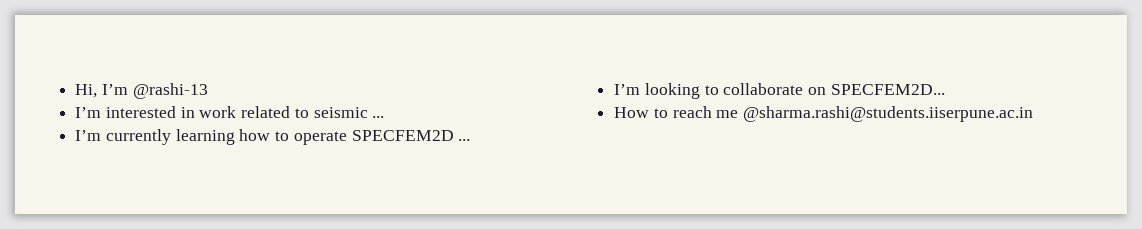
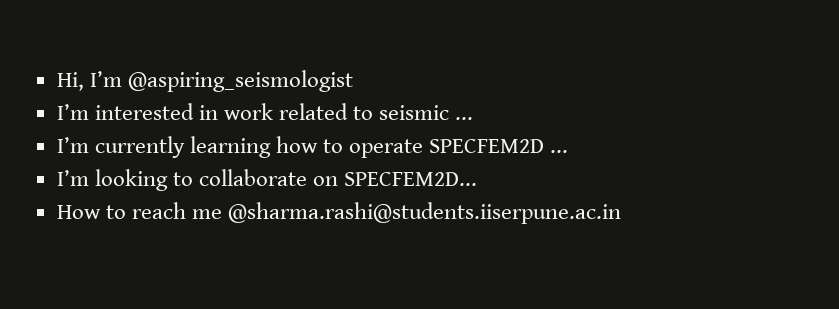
[132,83,208,99] @rashi-13 -> [127,70,353,92] @aspiring_seismologist

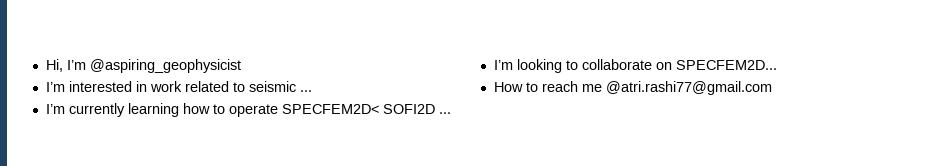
[127,70,353,92] @aspiring_seismologist -> [89,59,241,73] @aspiring_geophysicist
[429,139,545,153] SPECFEM2D -> [281,104,435,114] SPECFEM2D< SOFI2D
[228,202,622,224] @sharma.rashi@students.iiserpune.ac.in -> [605,81,772,95] @atri.rashi77@gmail.com

